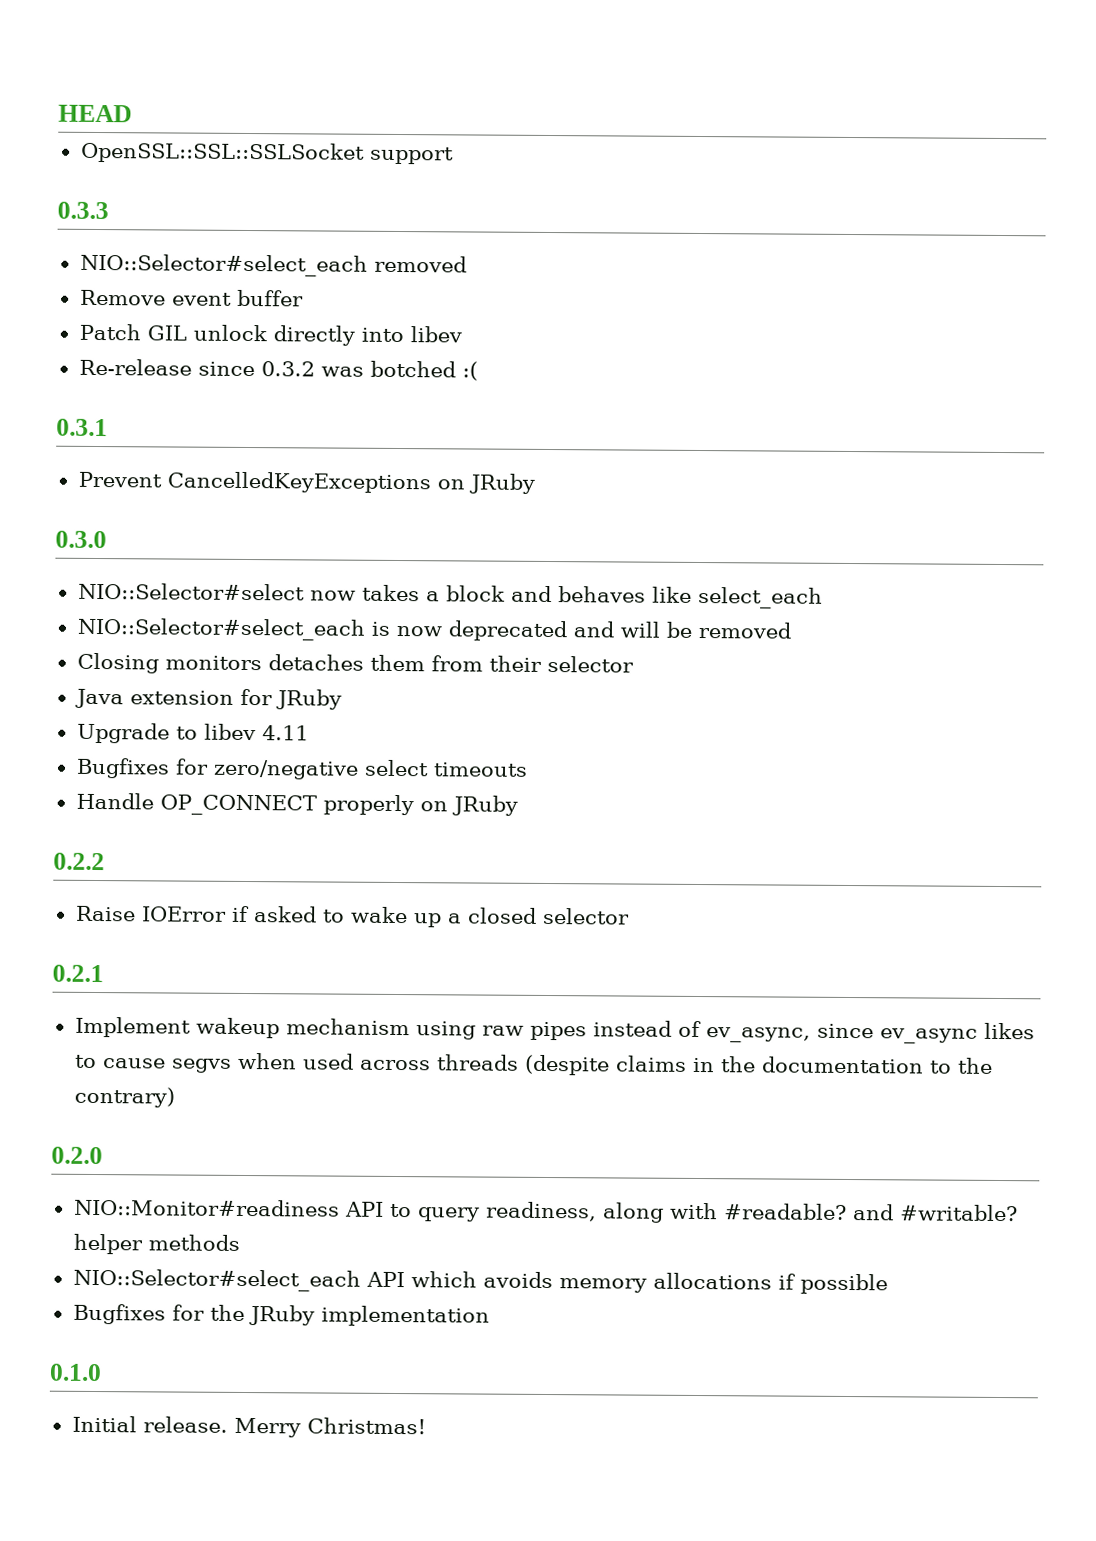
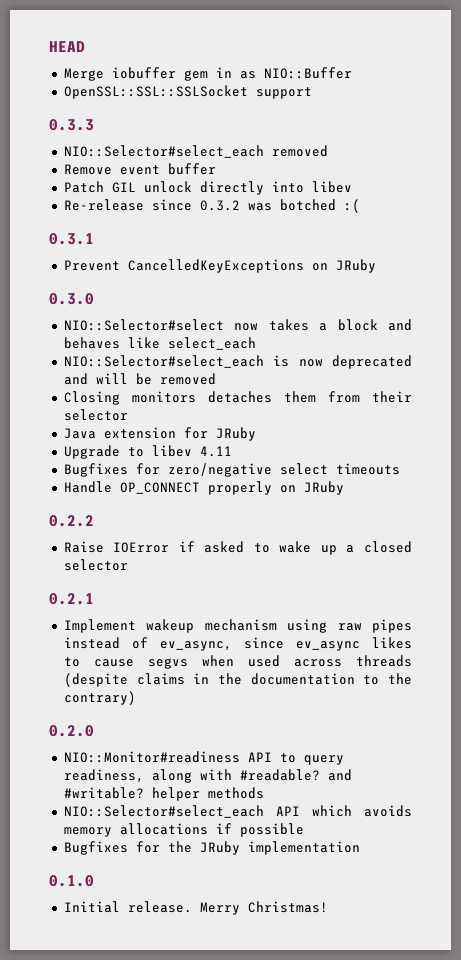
(132, 113) none -> [63,67,352,81] // Merge iobuffer gem in as NIO::Buffer

